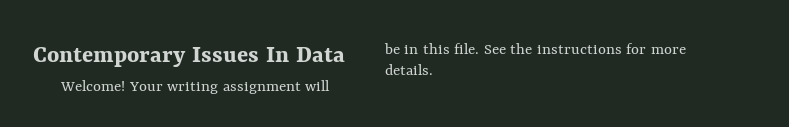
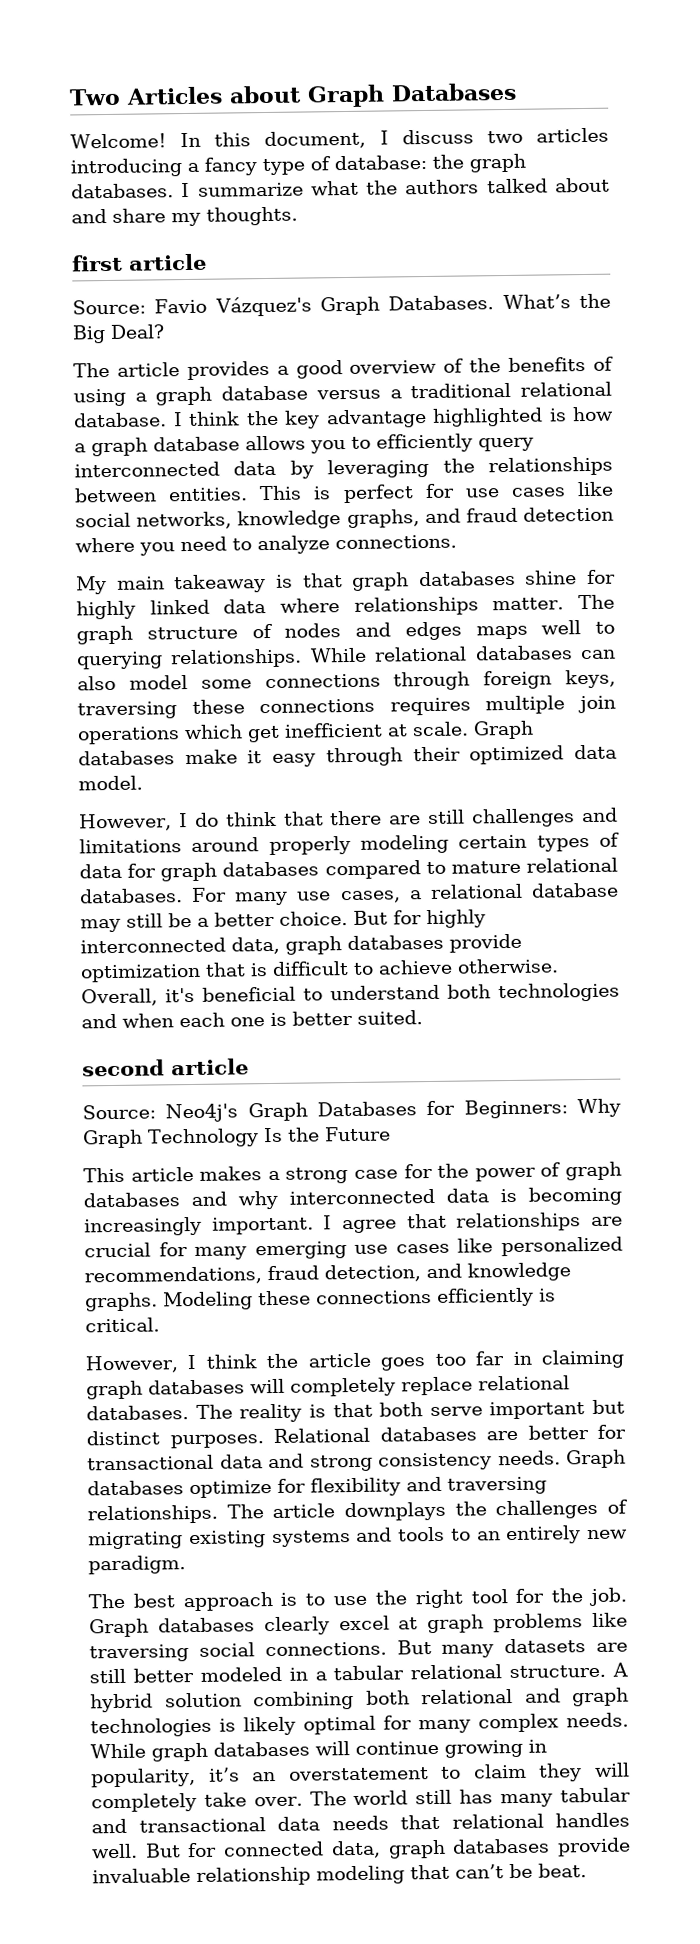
[33,47,346,67] [60,80,331,94] [384,43,686,54] [385,64,433,75] Contemporary Issues In Data // Welcome! Your writing assignment will be in this file. See the instructions for more details. -> [69,82,517,108] [70,127,609,150] [70,153,526,178] [71,177,610,199] [71,206,298,227] [71,253,207,272] [72,293,611,317] [72,324,165,344] [73,356,615,381] [73,381,612,407] [73,406,614,429] [74,433,534,457] [74,456,613,479] [74,481,614,504] [75,506,614,530] [75,534,457,556] [76,569,616,595] [76,594,615,620] [76,620,615,645] [76,645,616,670] [77,669,616,691] [77,695,616,720] [77,720,534,745] [78,744,617,767] [78,775,143,791] [78,807,618,832] [79,832,620,856] [79,857,618,882] [79,882,619,906] [80,909,486,933] [80,933,522,955] [80,958,559,983] [81,982,620,1007] [81,1010,423,1029] [82,1058,249,1077] [82,1098,621,1123] [82,1126,391,1149] [83,1161,623,1184] [83,1186,622,1210] [84,1212,623,1237] [84,1236,623,1260] [84,1262,571,1286] [85,1287,556,1312] [85,1317,160,1333] [85,1349,624,1374] [86,1375,570,1400] [86,1399,625,1423] [86,1424,626,1449] [87,1449,626,1472] [87,1476,547,1499] [87,1499,628,1525] [88,1525,628,1550] [88,1555,186,1575] [88,1587,627,1612] [89,1612,628,1638] [89,1638,628,1663] [89,1662,628,1684] [90,1687,629,1713] [90,1712,629,1738] [90,1739,547,1762] [90,1762,630,1788] [91,1787,631,1813] [91,1812,630,1834] [91,1837,631,1859] [92,1863,587,1887] Two Articles about Graph Databases // Welcome! In this document, I discuss two articles introducing a fancy type of database: the graph databases. I summarize what the authors talked about and share my thoughts. // first article // Source: Favio Vázquez's Graph Databases. What’s the Big Deal? // The article provides a good overview of the benefits of using a graph database versus a traditional relational database. I think the key advantage highlighted is how a graph database allows you to efficiently query interconnected data by leveraging the relationships between entities. This is perfect for use cases like social networks, knowledge graphs, and fraud detection where you need to analyze connections. // My main takeaway is that graph databases shine for highly linked data where relationships matter. The graph structure of nodes and edges maps well to querying relationships. While relational databases can also model some connections through foreign keys, traversing these connections requires multiple join operations which get inefficient at scale. Graph databases make it easy through their optimized data model. // However, I do think that there are still challenges and limitations around properly modeling certain types of data for graph databases compared to mature relational databases. For many use cases, a relational database may still be a better choice. But for highly interconnected data, graph databases provide optimization that is difficult to achieve otherwise. Overall, it's beneficial to understand both technologies and when each one is better suited. // second article // Source: Neo4j's Graph Databases for Beginners: Why Graph Technology Is the Future // This article makes a strong case for the power of graph databases and why interconnected data is becoming increasingly important. I agree that relationships are crucial for many emerging use cases like personalized recommendations, fraud detection, and knowledge graphs. Modeling these connections efficiently is critical. // However, I think the article goes too far in claiming graph databases will completely replace relational databases. The reality is that both serve important but distinct purposes. Relational databases are better for transactional data and strong consistency needs. Graph databases optimize for flexibility and traversing relationships. The article downplays the challenges of migrating existing systems and tools to an entirely new paradigm. // The best approach is to use the right tool for the job. Graph databases clearly excel at graph problems like traversing social connections. But many datasets are still better modeled in a tabular relational structure. A hybrid solution combining both relational and graph technologies is likely optimal for many complex needs. While graph databases will continue growing in popularity, it’s an overstatement to claim they will completely take over. The world still has many tabular and transactional data needs that relational handles well. But for connected data, graph databases provide invaluable relationship modeling that can’t be beat.

